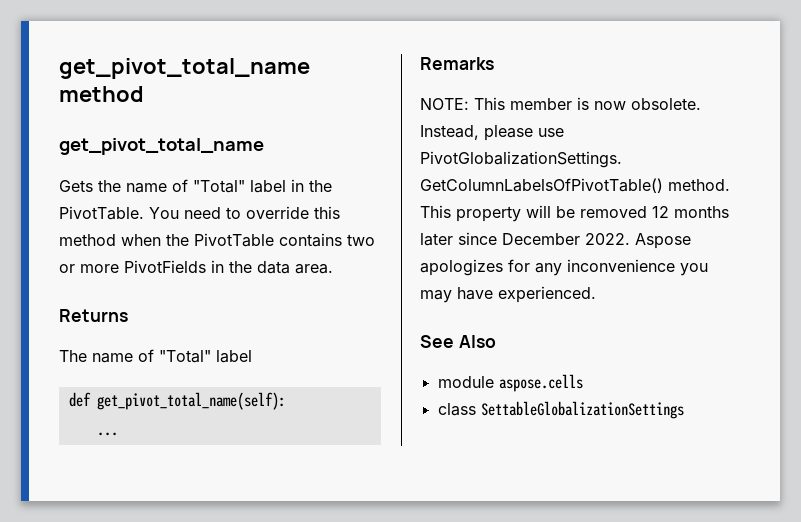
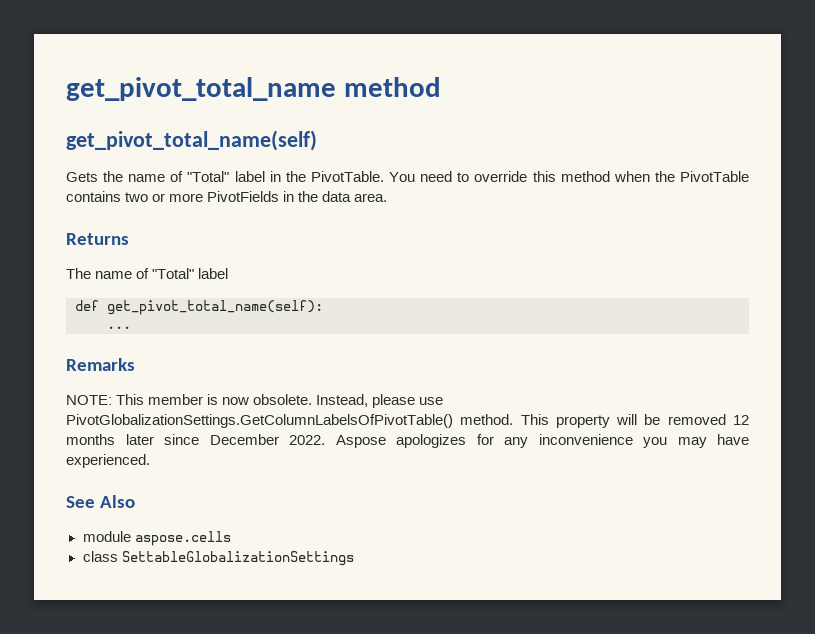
[59,138,264,155] get_pivot_total_name -> [66,130,317,151] get_pivot_total_name(self)

